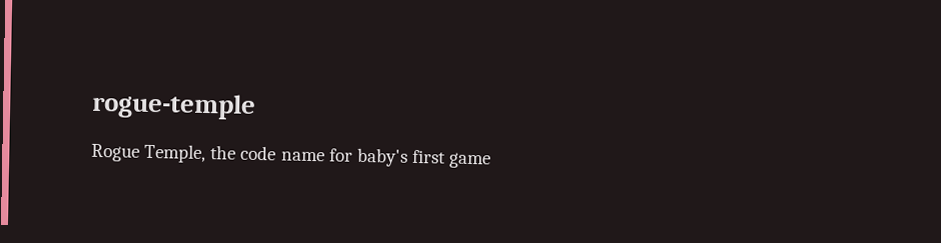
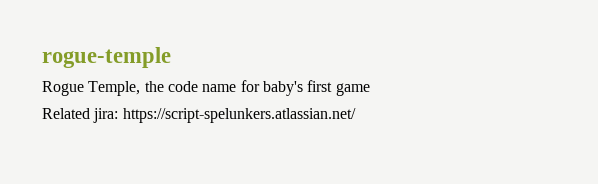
(492, 160) none -> [42,108,356,123] // Related jira: https://script-spelunkers.atlassian.net/

